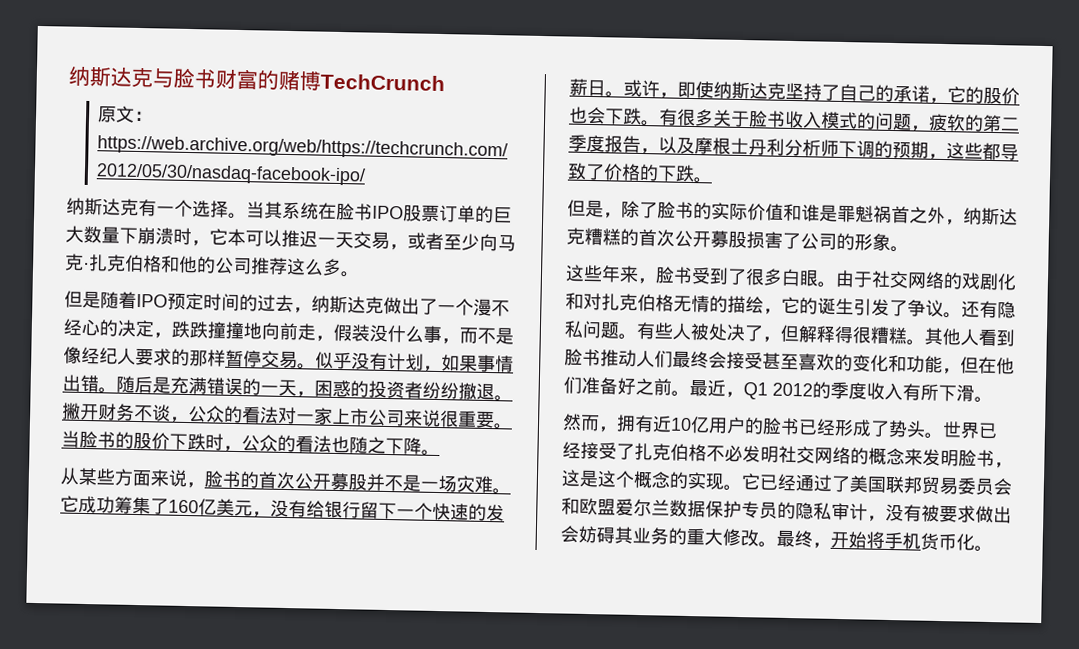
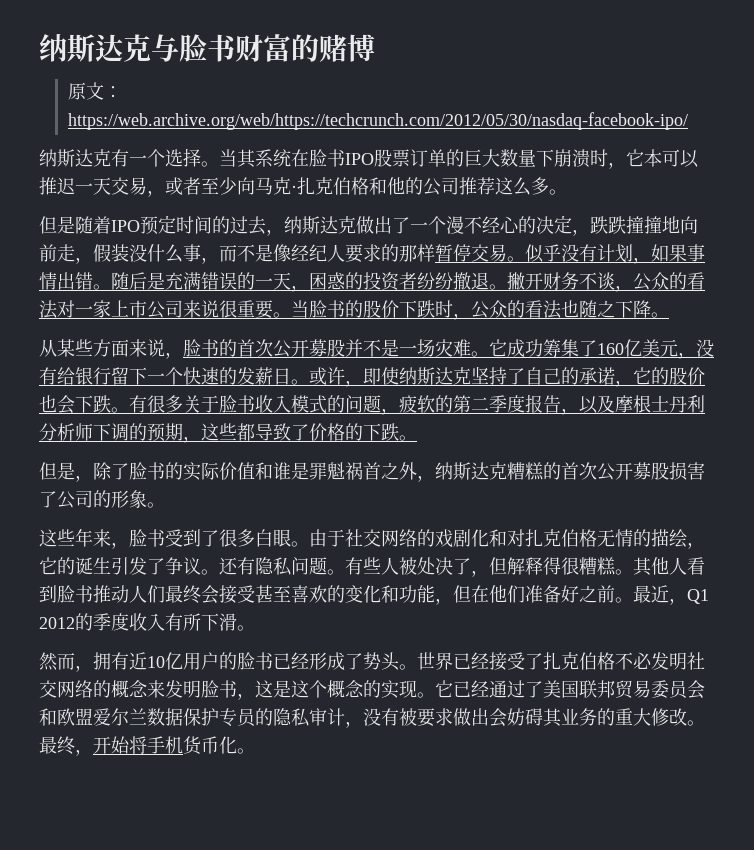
[320,73,445,92] TechCrunch -> (375, 48) none

